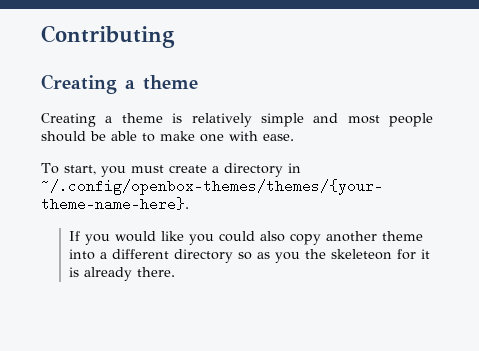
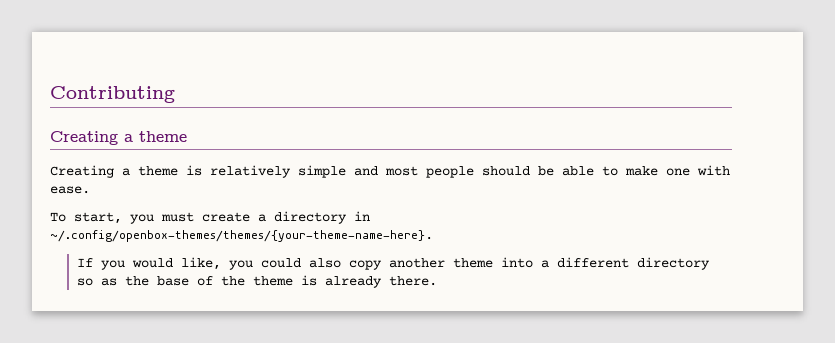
[161,231,185,241] like -> [180,257,221,270] like,
[275,249,431,263] you the skeleteon for it -> [124,276,293,286] the base of the theme

